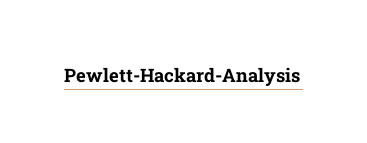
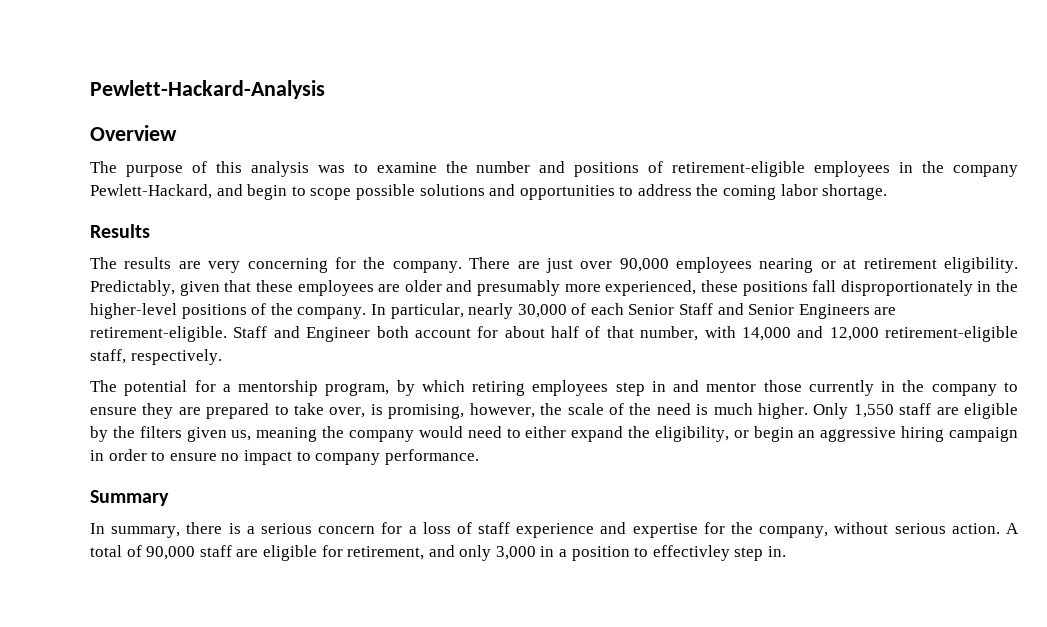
(300, 76) none -> [90,125,177,141] [90,161,1019,177] [90,184,888,200] [90,224,150,238] [90,257,1019,273] [90,280,1018,296] [90,303,897,319] [90,326,1018,342] [90,349,222,365] [90,380,1019,396] [90,403,1018,419] [90,426,1019,442] [90,449,479,465] [90,490,169,506] [90,522,1019,538] [90,545,787,561] // Overview // The purpose of this analysis was to examine the number and positions of retirement-eligible employees in the company Pewlett-Hackard, and begin to scope possible solutions and opportunities to address the coming labor shortage. // Results // The results are very concerning for the company. There are just over 90,000 employees nearing or at retirement eligibility. Predictably, given that these employees are older and presumably more experienced, these positions fall disproportionately in the higher-level positions of the company. In particular, nearly 30,000 of each Senior Staff and Senior Engineers are retirement-eligible. Staff and Engineer both account for about half of that number, with 14,000 and 12,000 retirement-eligible staff, respectively. // The potential for a mentorship program, by which retiring employees step in and mentor those currently in the company to ensure they are prepared to take over, is promising, however, the scale of the need is much higher. Only 1,550 staff are eligible by the filters given us, meaning the company would need to either expand the eligibility, or begin an aggressive hiring campaign in order to ensure no impact to company performance. // Summary // In summary, there is a serious concern for a loss of staff experience and expertise for the company, without serious action. A total of 90,000 staff are eligible for retirement, and only 3,000 in a position to effectivley step in.

